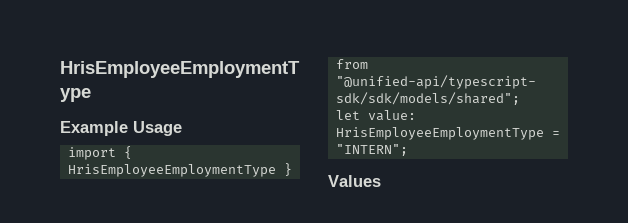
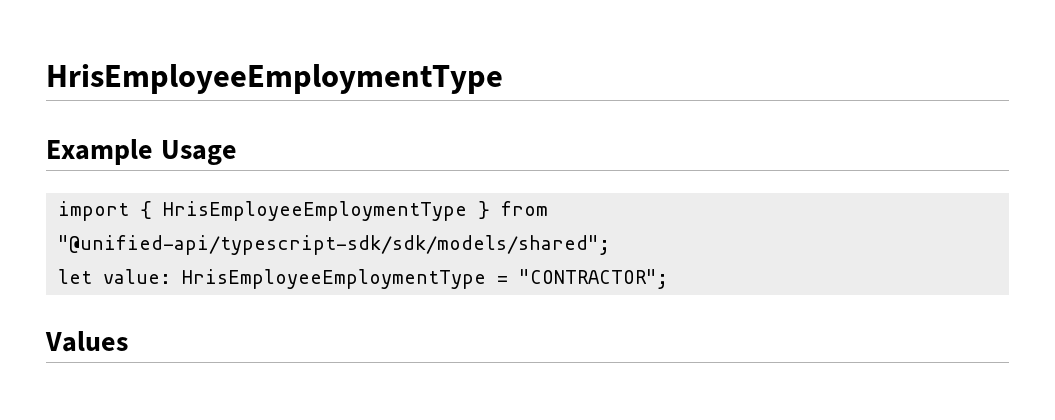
[335,144,408,156] "INTERN"; -> [518,269,668,289] "CONTRACTOR";

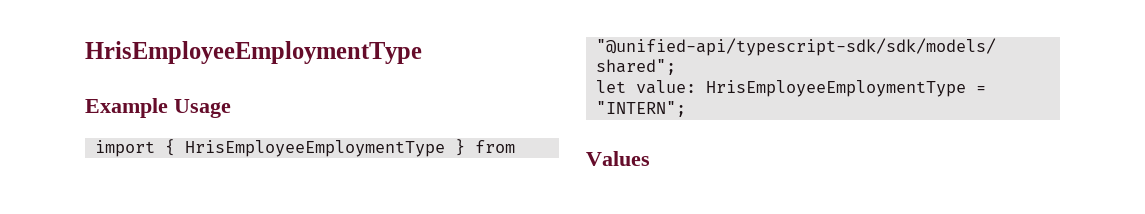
[518,269,668,289] "CONTRACTOR"; -> [595,101,686,117] "INTERN";

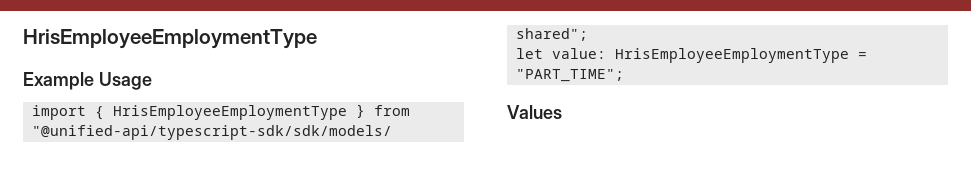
[595,101,686,117] "INTERN"; -> [515,69,624,82] "PART_TIME";

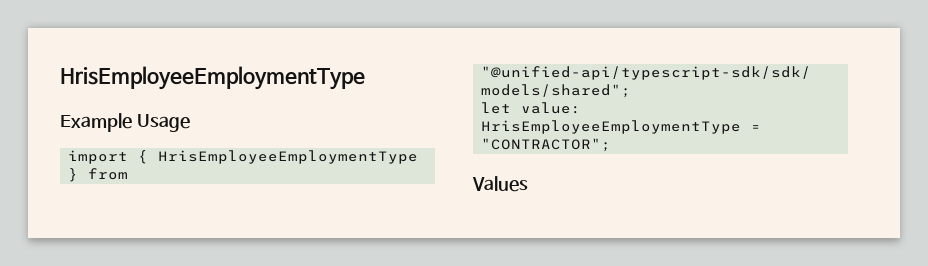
[515,69,624,82] "PART_TIME"; -> [480,138,611,152] "CONTRACTOR";

